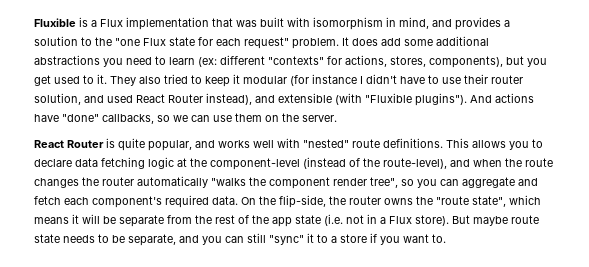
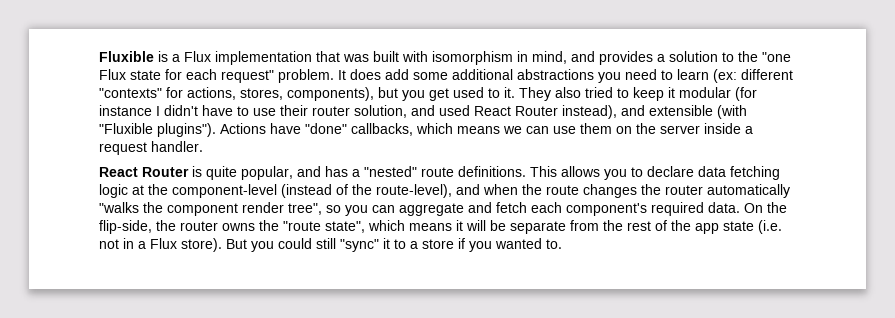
[470,93,534,103] And actions -> [220,123,266,134] Actions
[157,115,170,122] so -> [416,123,500,134] which means
[302,115,337,122] server. -> [660,123,753,134] [99,141,203,155] server inside a request handler.
[218,138,300,148] works well with -> [325,166,360,177] has a
[473,215,539,226] [34,234,244,246] maybe route state needs to be separate, and you can -> [251,238,312,252] you could
[403,234,429,243] want -> [495,238,542,249] wanted

